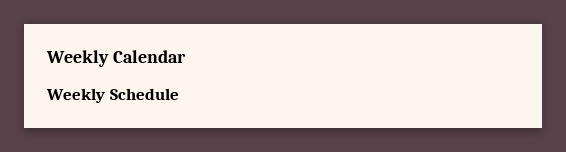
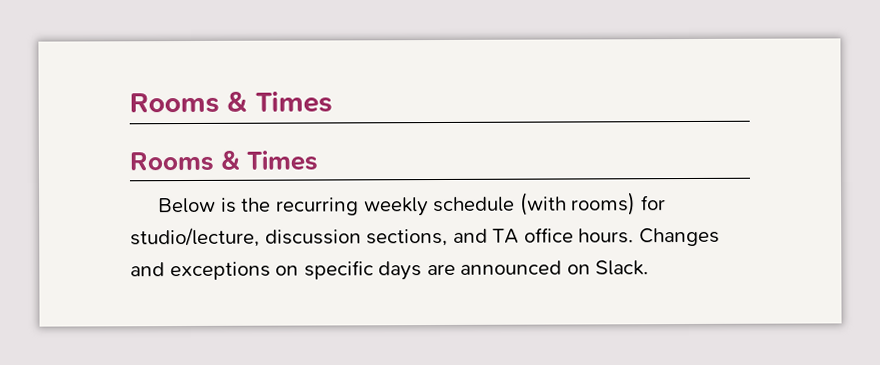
[46,50,186,67] [46,88,179,103] Weekly Calendar // Weekly Schedule -> [129,91,332,114] [129,150,319,172] [158,192,666,217] [130,227,720,248] [130,260,650,281] Rooms & Times // Rooms & Times // Below is the recurring weekly schedule (with rooms) for studio/lecture, discussion sections, and TA office hours. Changes and exceptions on specific days are announced on Slack.

